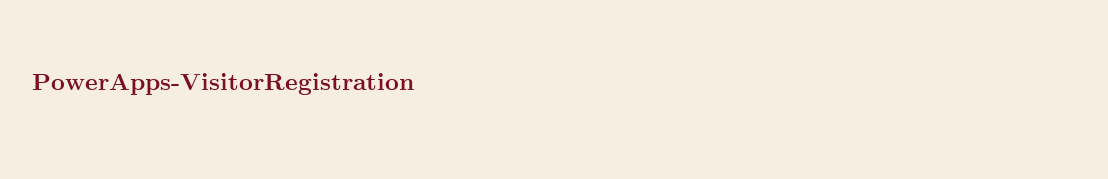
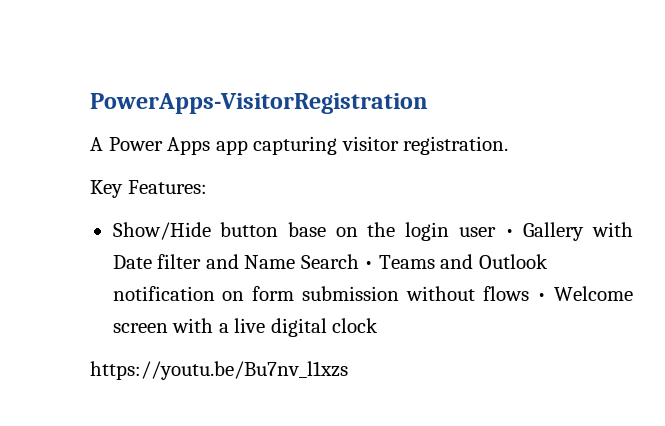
(414, 84) none -> [90,136,509,155] [90,180,207,198] [112,222,634,241] [112,254,548,269] [112,286,633,301] [112,318,379,337] [90,361,348,380] // A Power Apps app capturing visitor registration. // Key Features: // Show/Hide button base on the login user • Gallery with Date filter and Name Search • Teams and Outlook notification on form submission without flows • Welcome screen with a live digital clock // https://youtu.be/Bu7nv_l1xzs

